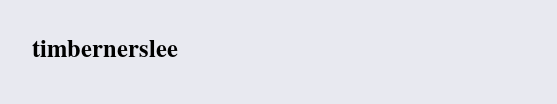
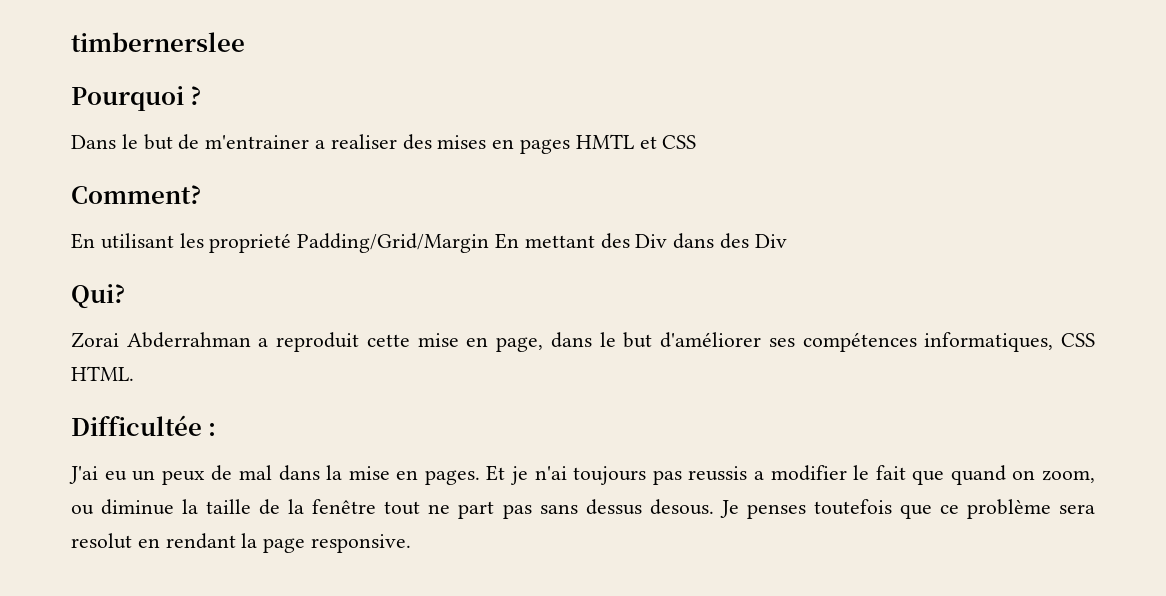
(178, 48) none -> [71,86,202,111] [71,134,697,154] [71,185,201,204] [71,233,787,253] [71,284,125,309] [71,332,1096,352] [71,366,134,381] [71,415,217,436] [69,465,1096,485] [71,499,1095,519] [71,533,412,553] // Pourquoi ? // Dans le but de m'entrainer a realiser des mises en pages HMTL et CSS // Comment? // En utilisant les proprieté Padding/Grid/Margin En mettant des Div dans des Div // Qui? // Zorai Abderrahman a reproduit cette mise en page, dans le but d'améliorer ses compétences informatiques, CSS HTML. // Difficultée : // J'ai eu un peux de mal dans la mise en pages. Et je n'ai toujours pas reussis a modifier le fait que quand on zoom, ou diminue la taille de la fenêtre tout ne part pas sans dessus desous. Je penses toutefois que ce problème sera resolut en rendant la page responsive.

